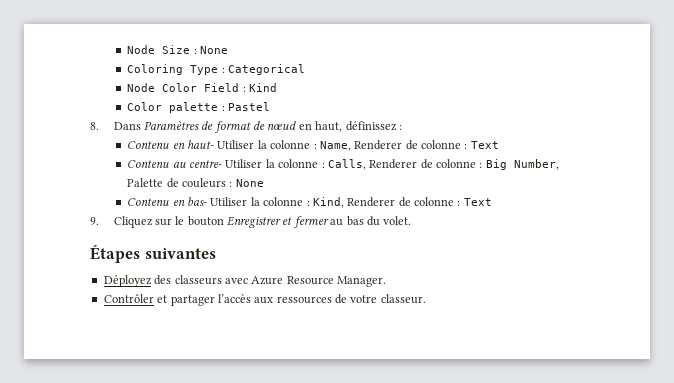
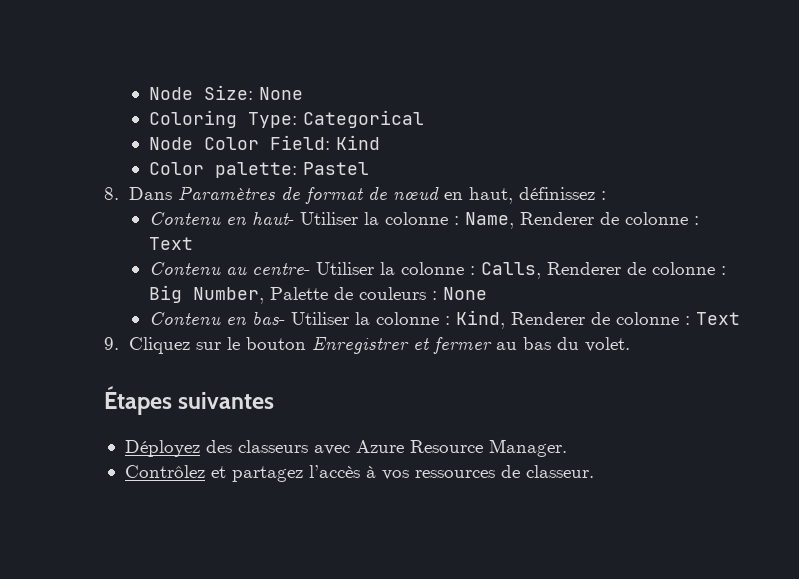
[127,45,197,54] Node Size : -> [149,85,254,100] Node Size:
[190,65,225,75] Type : -> [248,112,298,128] Type:
[204,83,246,92] Field : -> [270,135,331,150] Field:
[169,102,225,113] palette : -> [215,162,298,178] palette:
[103,294,274,306] Contrôler et partager l’accès aux -> [124,465,409,482] Contrôlez et partagez l’accès à vos
[350,295,378,303] votre -> (520, 471) none

